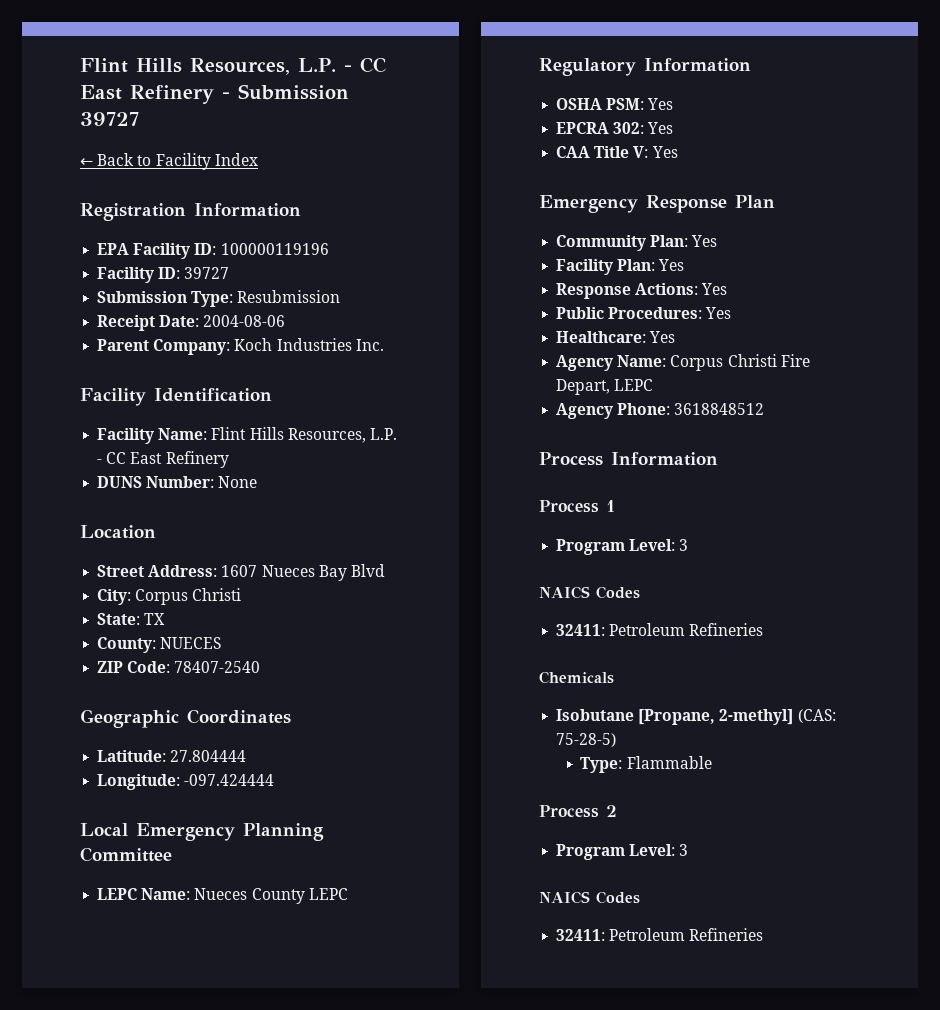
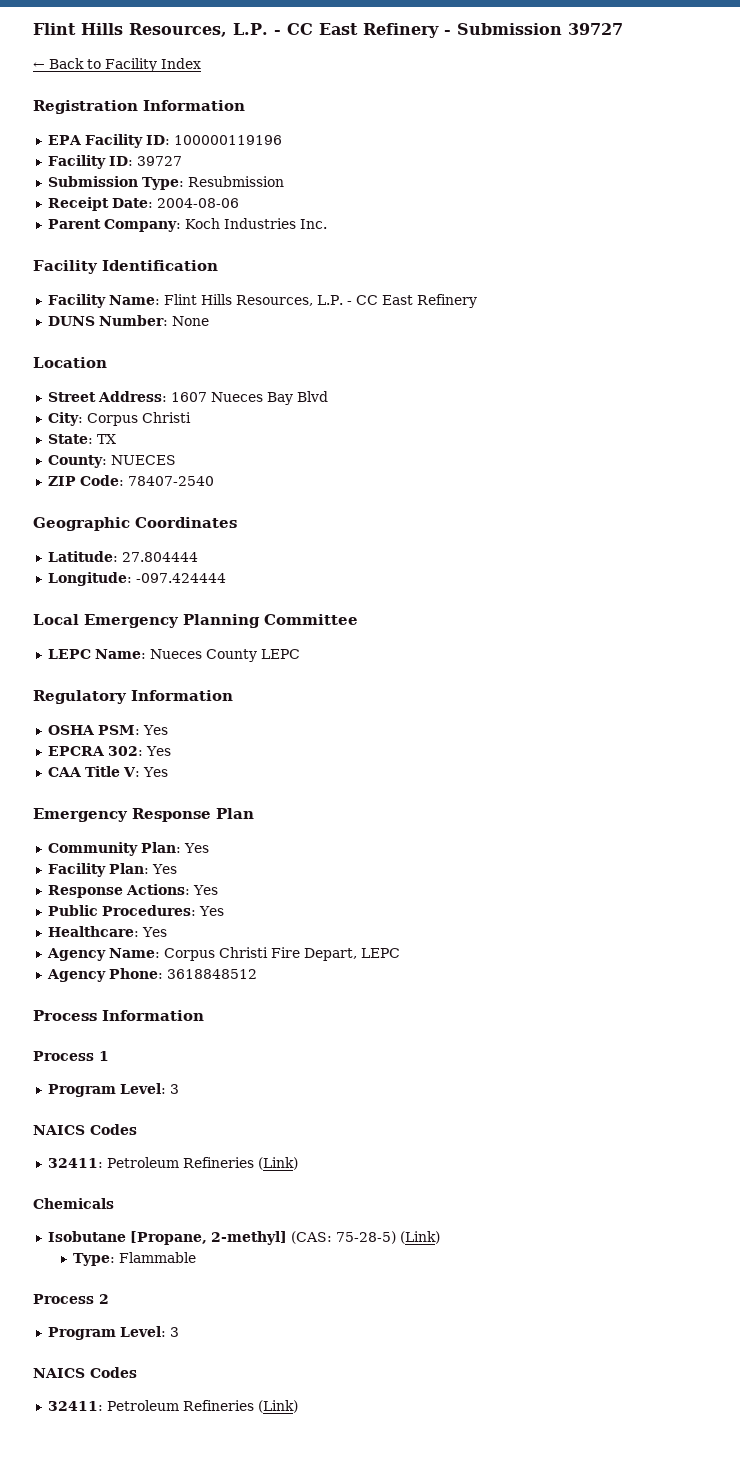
(764, 629) none -> [257,1157,298,1170] (Link)
(617, 740) none -> [399,1231,440,1244] (Link)
(764, 934) none -> [257,1400,298,1413] (Link)

